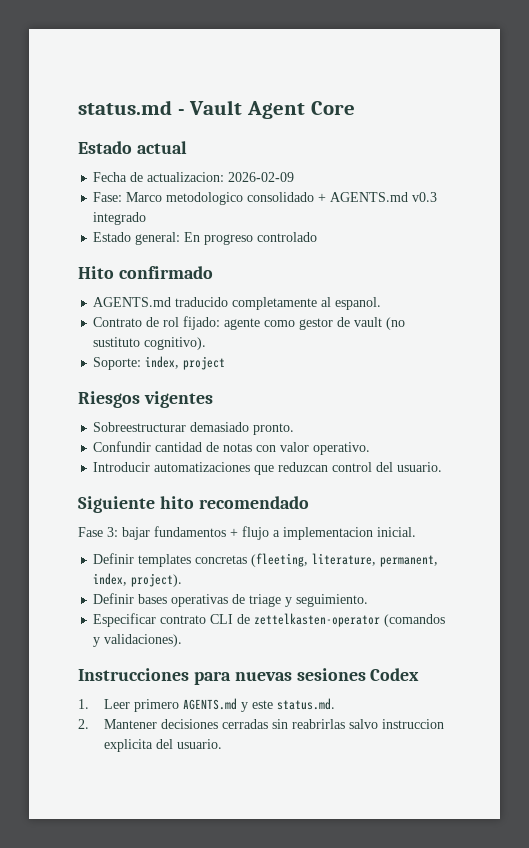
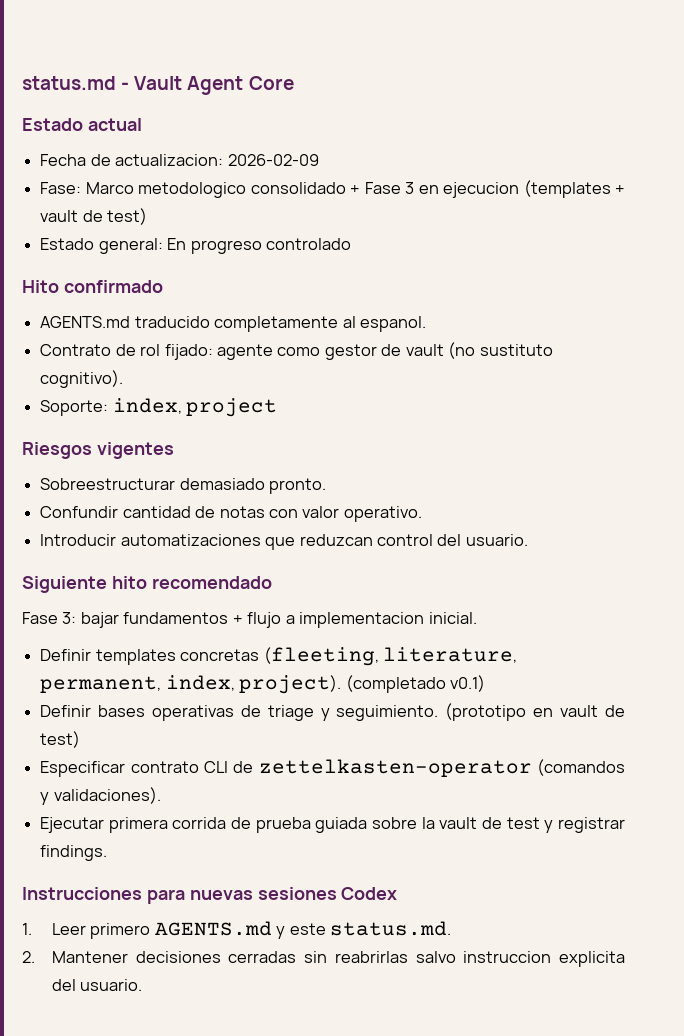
[330,192,438,202] [93,212,147,225] AGENTS.md v0.3 integrado -> [364,180,626,198] [40,208,148,225] Fase 3 en ejecucion (templates + vault de test)
(183, 580) none -> [345,675,485,693] (completado v0.1)
(369, 600) none -> [445,703,625,721] [40,731,81,748] (prototipo en vault de test)
(183, 640) none -> [40,817,625,833] [40,845,108,861] // Ejecutar primera corrida de prueba guiada sobre la vault de test y registrar findings.

